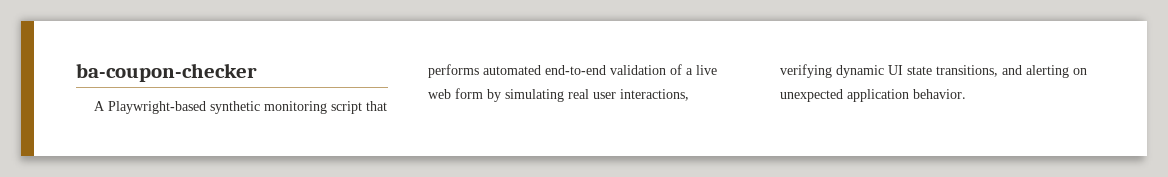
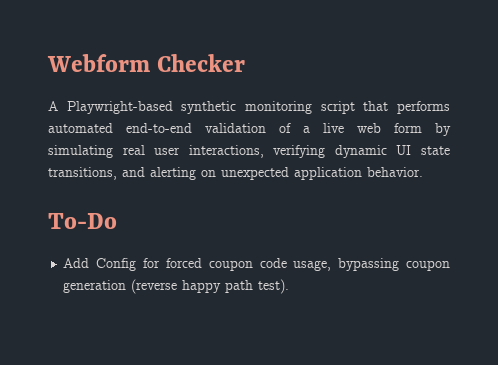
[76,63,257,82] ba-coupon-checker -> [47,54,246,72] Webform Checker
(966, 94) none -> [48,213,117,229] [63,258,450,271] [63,279,290,294] // To-Do // Add Config for forced coupon code usage, bypassing coupon generation (reverse happy path test).

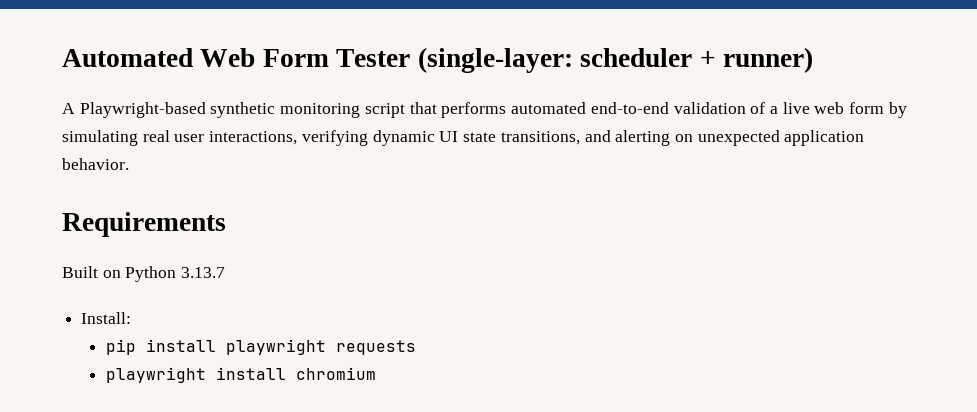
[47,54,246,72] Webform Checker -> [62,47,813,73] Automated Web Form Tester (single-layer: scheduler + runner)
[48,213,117,229] [63,258,450,271] [63,279,290,294] To-Do // Add Config for forced coupon code usage, bypassing coupon generation (reverse happy path test). -> [62,212,226,237] [62,266,226,282] [81,312,132,324] [105,339,416,355] [105,367,376,383] Requirements // Built on Python 3.13.7 // Install: // pip install playwright requests // playwright install chromium

